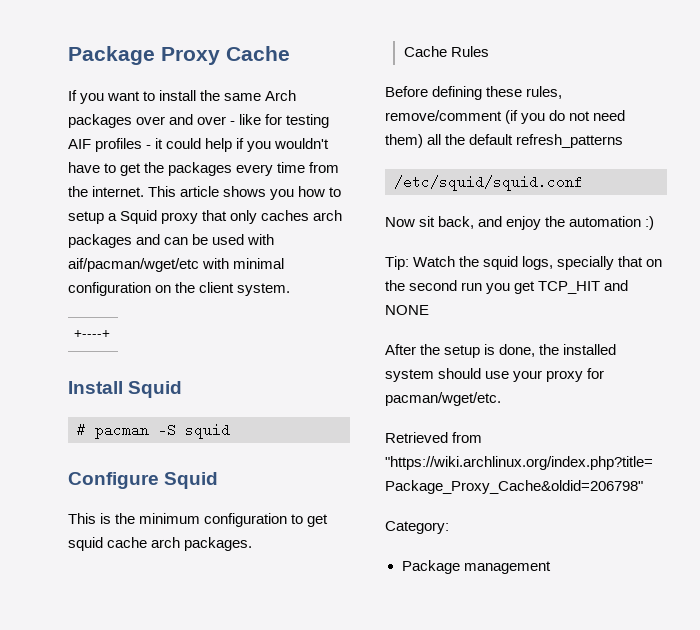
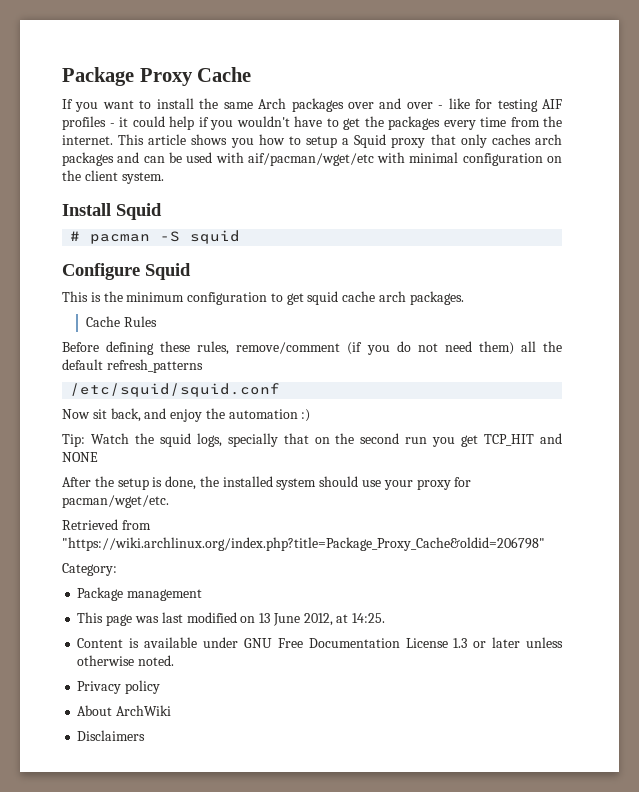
[74,330,111,338] // +----+ -> (164, 178) none
(551, 567) none -> [77,612,386,626] [77,637,563,648] [77,655,175,666] [77,680,161,694] [77,705,172,716] [77,730,146,741] // This page was last modified on 13 June 2012, at 14:25. // Content is available under GNU Free Documentation License 1.3 or later unless otherwise noted. // Privacy policy // About ArchWiki // Disclaimers

